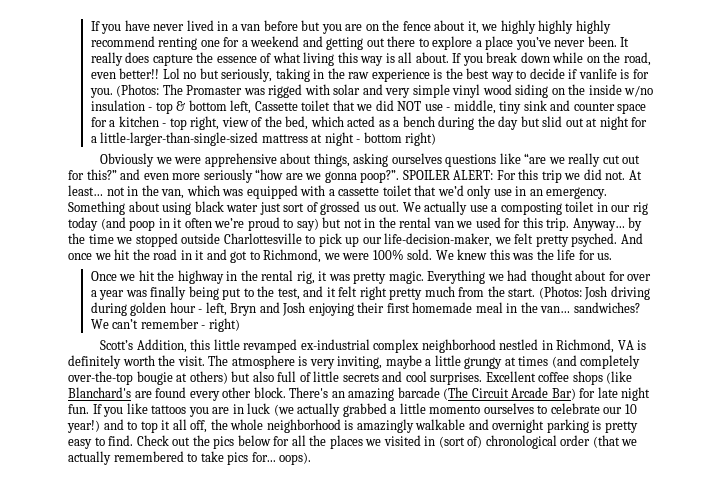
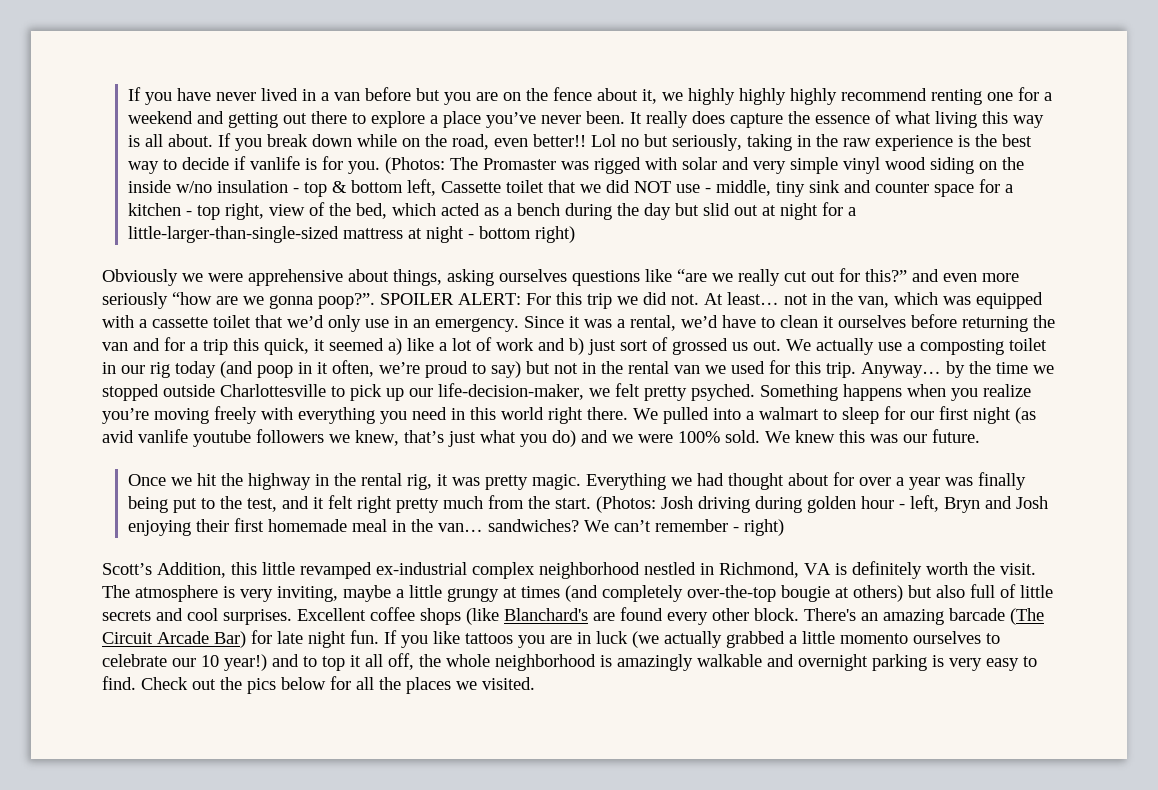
[68,201,259,215] Something about using black water -> [524,314,1055,332] [102,337,584,355] Since it was a rental, we’d have to clean it ourselves before returning the van and for a trip this quick, it seemed a) like a lot of work and b)
[184,218,212,228] often -> [332,360,374,377] often,
[620,233,643,244] [68,249,322,263] And once we hit the road in it and got to Richmond, -> [760,384,1031,401] [102,406,1036,424] [102,429,608,447] Something happens when you realize you’re moving freely with everything you need in this world right there. We pulled into a walmart to sleep for our first night (as avid vanlife youtube followers we knew, that’s just what you do) and
[536,249,613,260] the life for us. -> [903,429,980,443] our future.
[604,421,638,433] pretty -> [949,658,982,671] very
[383,435,638,449] [68,451,312,465] visited in (sort of) chronological order (that we actually remembered to take pics for... oops). -> [482,677,535,690] visited.

